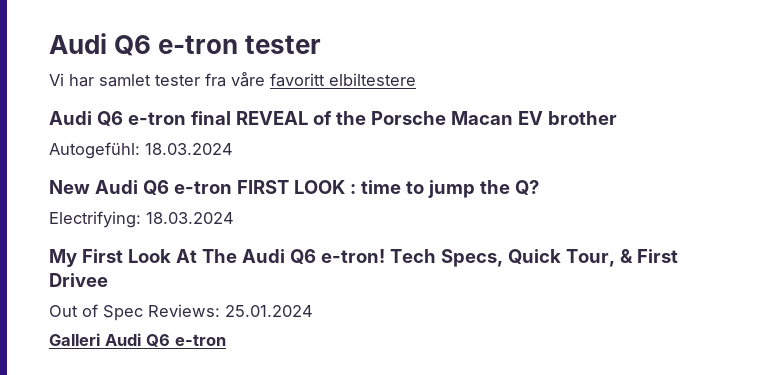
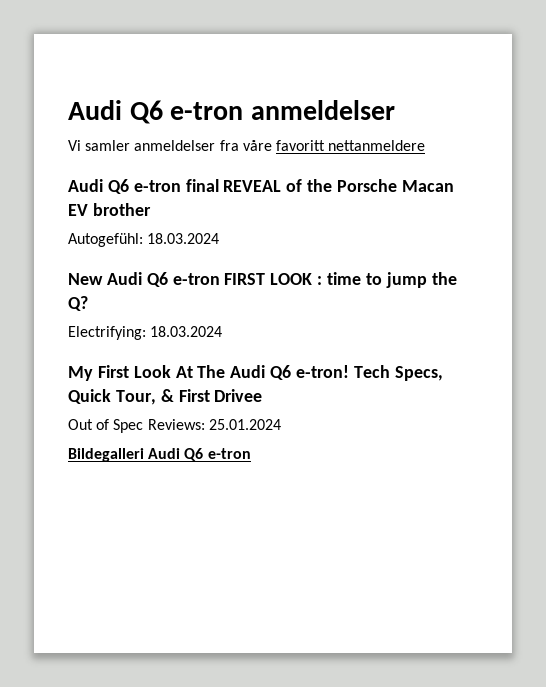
[49,33,322,56] Audi Q6 e-tron tester -> [68,100,395,124] Audi Q6 e-tron anmeldelser
[69,74,200,87] har samlet tester -> [85,140,216,151] samler anmeldelser
[329,73,416,86] elbiltestere -> [328,140,426,151] nettanmeldere
[49,333,100,346] Galleri -> [68,448,144,462] Bildegalleri

